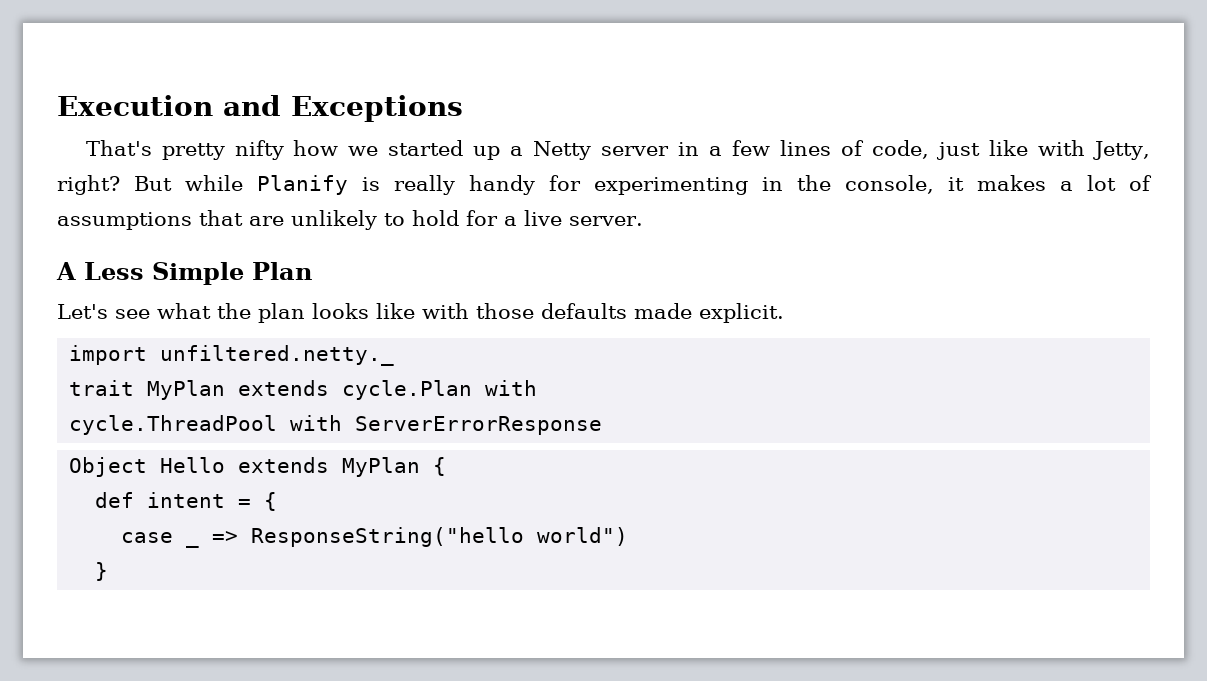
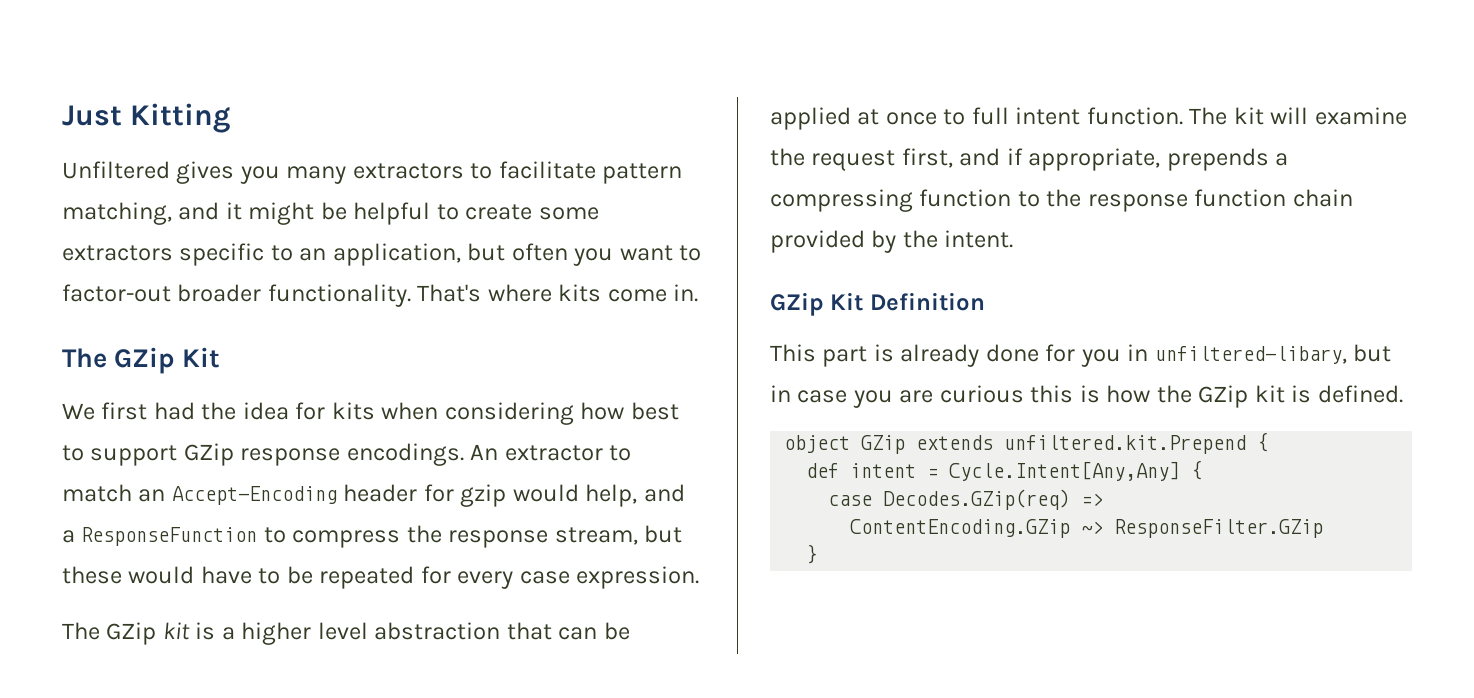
[57,95,463,122] [85,140,1151,160] [57,175,1152,195] [57,210,643,230] [56,262,312,285] [57,303,784,323] [69,345,395,366] [69,380,538,400] [69,415,603,435] [69,457,421,477] Execution and Exceptions // That's pretty nifty how we started up a Netty server in a few lines of code, just like with Jetty, right? But while Planify is really handy for experimenting in the console, it makes a lot of assumptions that are unlikely to hold for a live server. // A Less Simple Plan // Let's see what the plan looks like with those defaults made explicit. // import unfiltered.netty._ // trait MyPlan extends cycle.Plan with // cycle.ThreadPool with ServerErrorResponse // Object Hello extends MyPlan -> [62,103,231,133] [62,161,683,184] [62,202,599,225] [62,243,702,266] [62,284,699,307] [62,347,220,374] [62,402,679,425] [62,443,632,466] [62,484,685,507] [62,525,683,548] [62,566,700,589] [62,622,630,645] [770,107,1407,130] [770,148,1289,171] [770,189,1353,212] [770,230,1014,253] [770,292,985,316] [770,344,1392,367] [770,385,1403,408] [784,435,1247,454] Just Kitting // Unfiltered gives you many extractors to facilitate pattern matching, and it might be helpful to create some extractors specific to an application, but often you want to factor-out broader functionality. That's where kits come in. // The GZip Kit // We first had the idea for kits when considering how best to support GZip response encodings. An extractor to match an Accept-Encoding header for gzip would help, and a ResponseFunction to compress the response stream, but these would have to be repeated for every case expression. // The GZip kit is a higher level abstraction that can be applied at once to full intent function. The kit will examine the request first, and if appropriate, prepends a compressing function to the response function chain provided by the intent. // GZip Kit Definition // This part is already done for you in unfiltered-libary, but in case you are curious this is how the GZip kit is defined. // object GZip extends unfiltered.kit.Prepend
(252, 503) none -> [949,461,1181,481] Cycle.Intent[Any,Any]
[186,543,200,548] _ -> [883,489,1071,510] Decodes.GZip(req)
[251,527,629,547] ResponseString("hello world") -> [850,519,1324,538] // ContentEncoding.GZip ~> ResponseFilter.GZip

